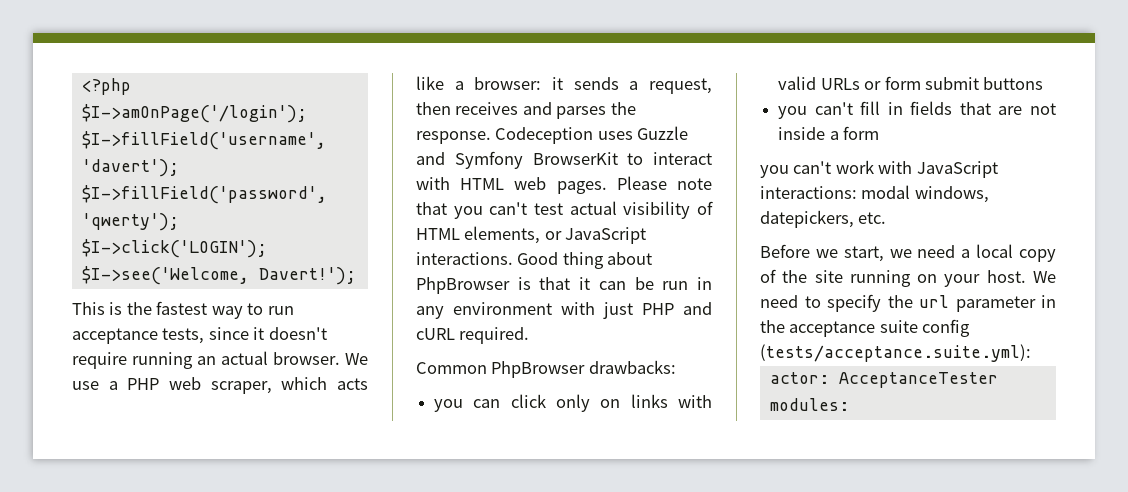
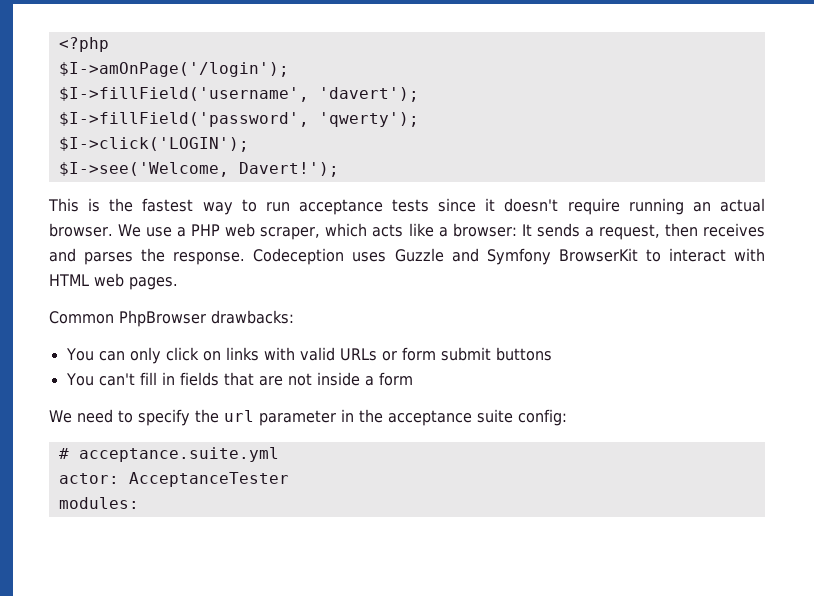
[162,328,205,344] tests, -> [392,199,430,212] tests
[552,77,563,90] it -> [521,224,532,236] It
[616,176,712,190] [416,201,713,219] [416,226,647,244] [416,252,653,269] [416,277,712,294] [416,302,712,319] [416,327,530,344] Please note that you can't test actual visibility of HTML elements, or JavaScript interactions. Good thing about PhpBrowser is that it can be run in any environment with just PHP and cURL required. -> (178, 283) none
[434,394,591,412] you can click only -> [65,347,199,364] You can only click
[778,106,808,119] you -> [65,373,94,386] You
[760,160,998,178] [760,185,989,203] [760,210,887,228] [760,244,1056,262] [760,269,1026,287] you can't work with JavaScript interactions: modal windows, datepickers, etc. // Before we start, we need a local copy of the site running on your host. -> (413, 379) none
[922,319,971,337] [760,344,1031,362] config (tests/acceptance.suite.yml): -> [517,409,567,426] [58,447,279,462] config: // # acceptance.suite.yml

